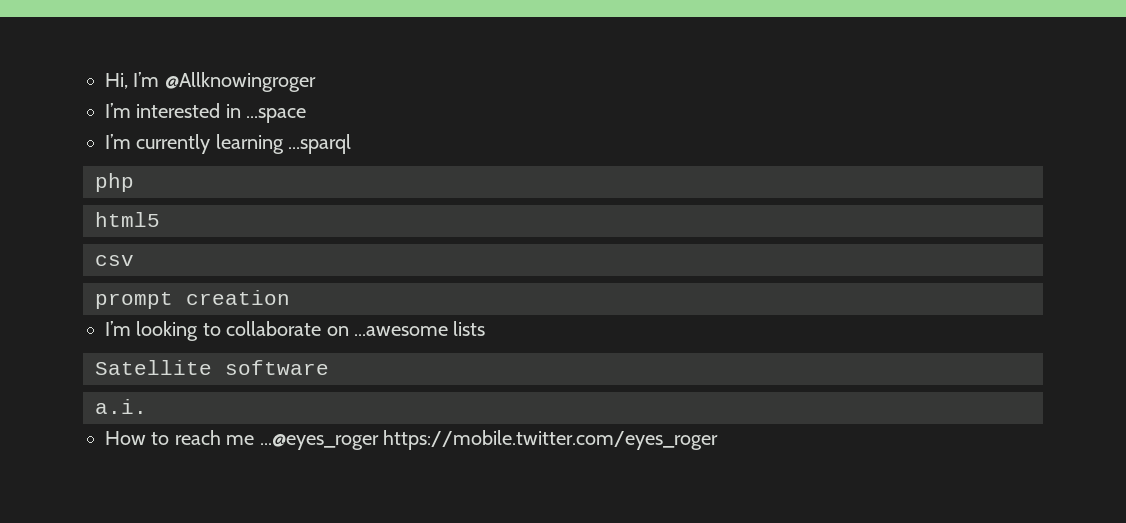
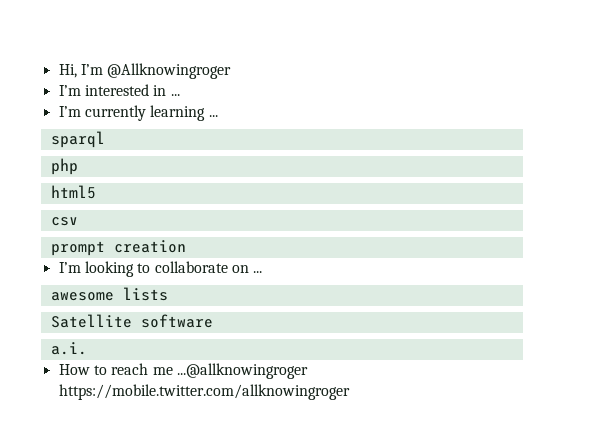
[246,108,307,123] ...space -> [170,94,180,96] ...
[288,134,352,154] ...sparql -> [208,115,218,117] [50,131,105,148] ... // sparql
[354,326,448,336] ...awesome -> [253,271,263,273] [50,292,114,301] ... // awesome
[259,430,718,450] ...@eyes_roger https://mobile.twitter.com/eyes_roger -> [176,363,308,379] [58,384,350,400] ...@allknowingroger https://mobile.twitter.com/allknowingroger

